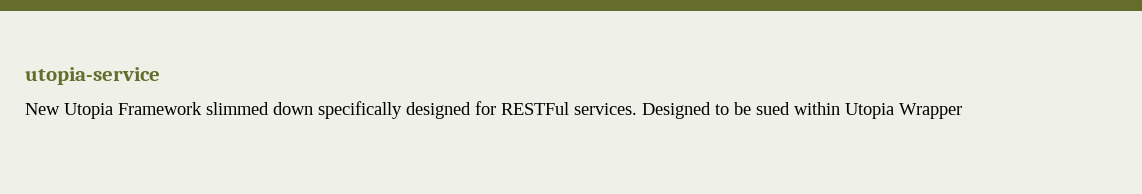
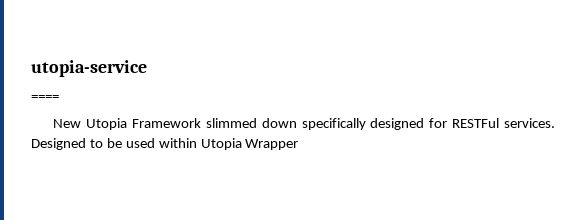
(160, 76) none -> [31,95,59,101] // ====
[756,102,790,115] sued -> [125,138,155,148] used

